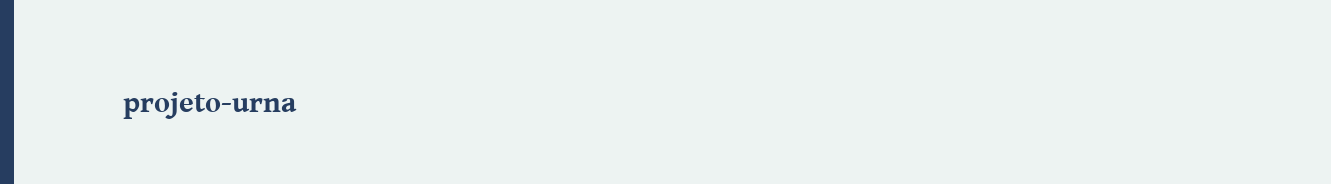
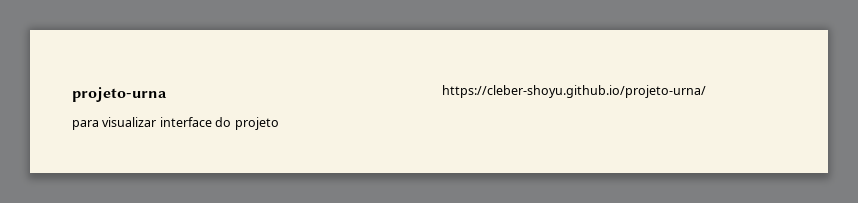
(297, 105) none -> [72,117,279,130] [442,85,706,98] // para visualizar interface do projeto https://cleber-shoyu.github.io/projeto-urna/

